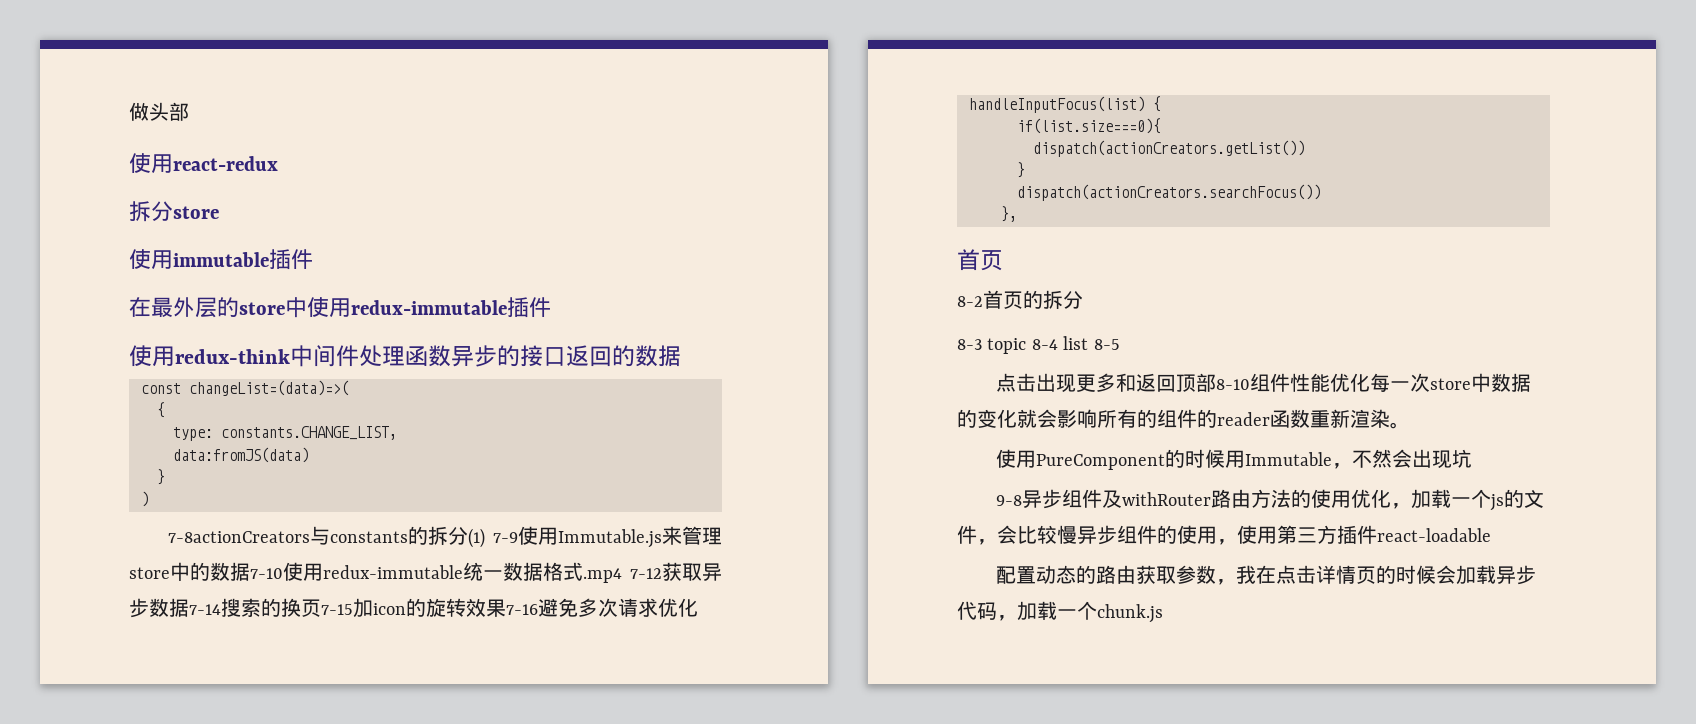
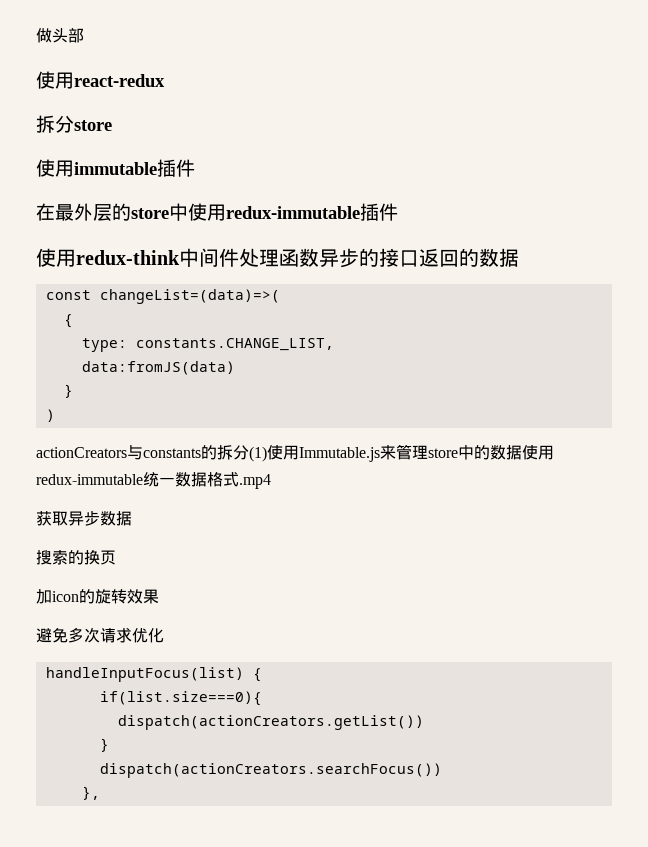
[167,531,310,543] 7-8actionCreators -> [36,447,127,458] actionCreators
[493,532,518,543] 7-9 -> (267, 454) none
[250,568,283,579] 7-10 -> (522, 452) none
[630,568,662,579] 7-12 -> (271, 481) //
[189,604,221,615] 7-14 -> (132, 518) //
[321,604,353,615] 7-15 -> (116, 557) //
[506,604,538,615] 7-16 -> (159, 596) //
[957,249,1003,271] [957,290,1083,309] [957,336,1120,354] [995,373,1531,393] [957,409,1410,429] [995,449,1472,470] [995,489,1544,511] [957,525,1491,545] [995,565,1536,585] [957,601,1163,623] // 首页 // 8-2首页的拆分 // 8-3 topic 8-4 list 8-5 // 点击出现更多和返回顶部8-10组件性能优化每一次store中数据的变化就会影响所有的组件的reader函数重新渲染。 // 使用PureComponent的时候用Immutable，不然会出现坑 // 9-8异步组件及withRouter路由方法的使用优化，加载一个js的文件，会比较慢异步组件的使用，使用第三方插件react-loadable // 配置动态的路由获取参数，我在点击详情页的时候会加载异步代码，加载一个chunk.js -> (100, 793) none

